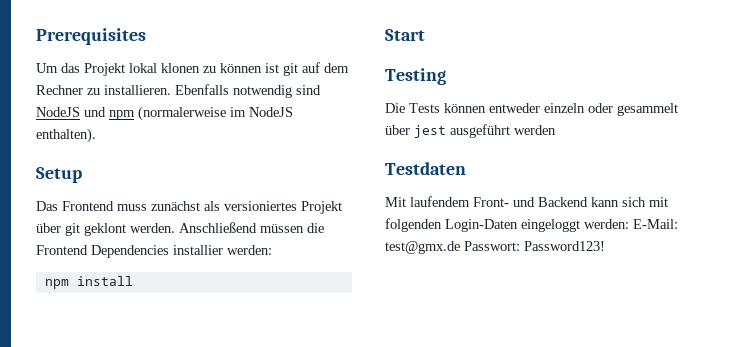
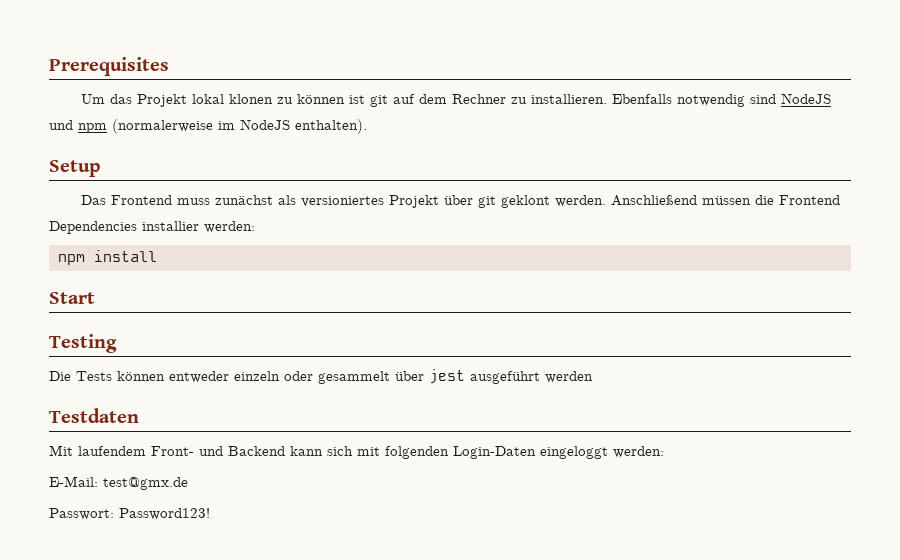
(629, 224) none -> (664, 452) //
(460, 247) none -> (188, 483) //

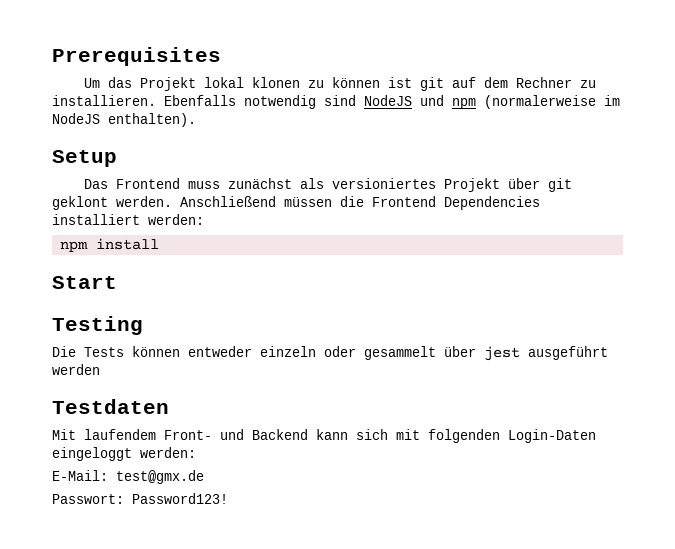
[142,221,199,231] installier -> [52,214,140,225] installiert

